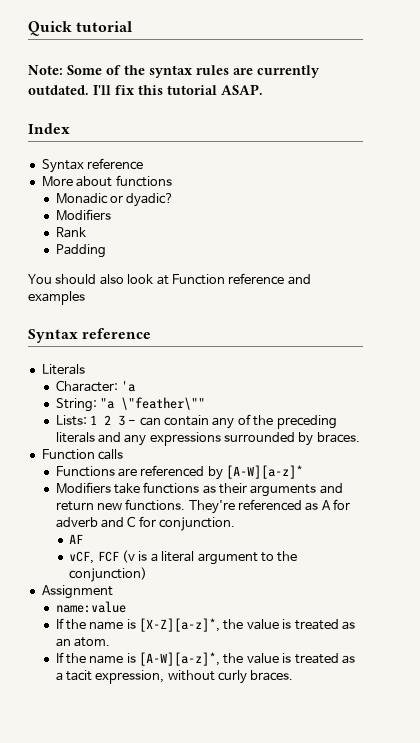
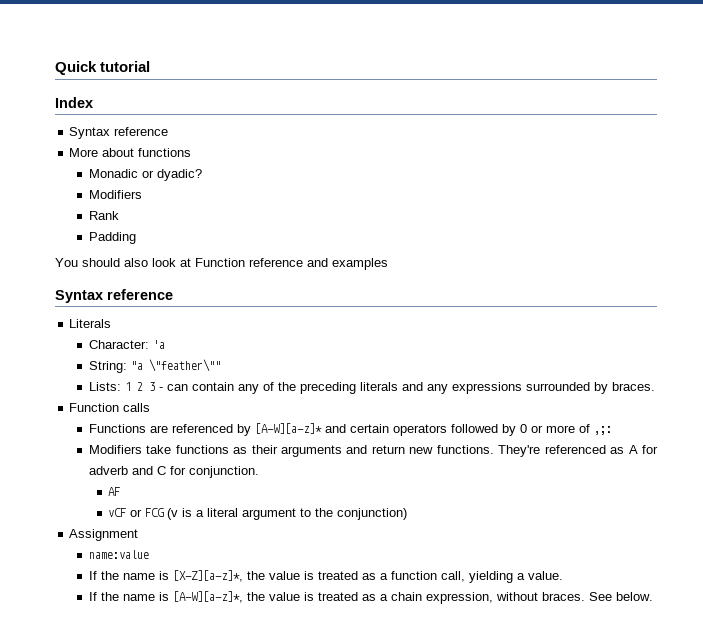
[28,65,320,78] [28,84,263,95] // Note: Some of the syntax rules are currently outdated. I'll fix this tutorial ASAP. -> (151, 66) none
(304, 472) none -> [324,424,612,436] and certain operators followed by 0 or more of ,;:
[69,551,119,564] vCF, FCF -> [108,508,165,517] vCF or FCG
[55,637,110,647] an atom. -> [379,571,563,583] a function call, yielding a value.
[65,670,92,681] tacit -> [390,592,422,601] chain
[218,670,294,684] curly braces. -> [541,592,653,601] braces. See below.

